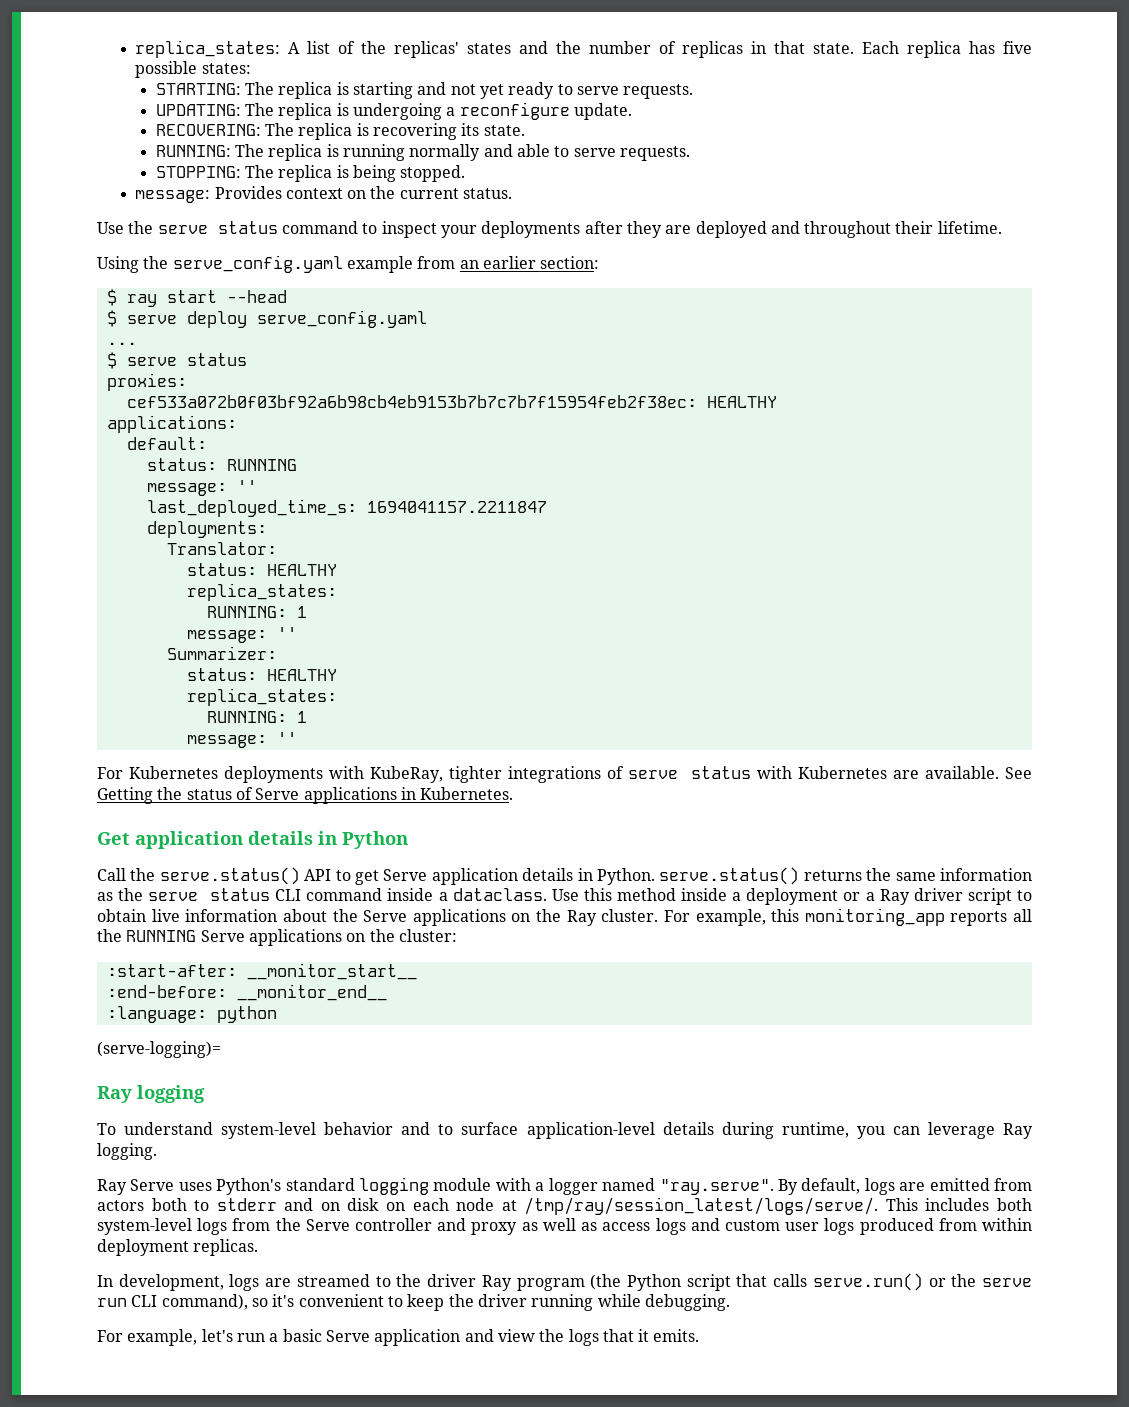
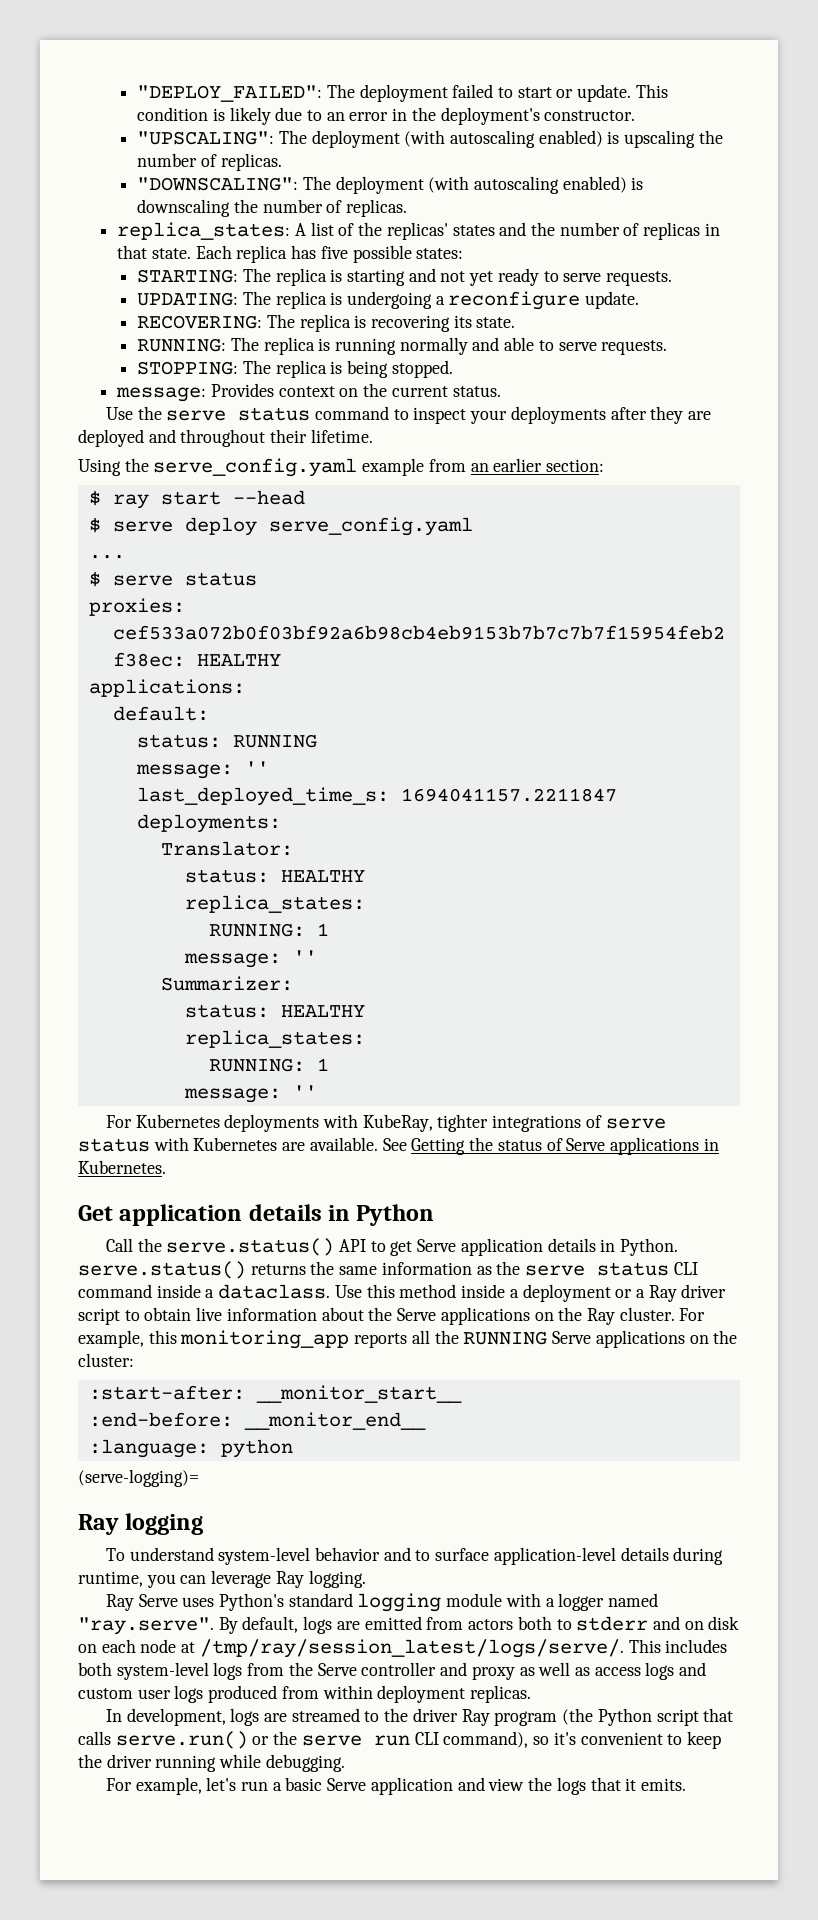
(135, 49) none -> [137,84,668,102] [137,107,636,125] [137,130,723,148] [137,153,282,171] [137,176,644,194] [137,199,408,217] "DEPLOY_FAILED": The deployment failed to start or update. This condition is likely due to an error in the deployment's constructor. // "UPSCALING": The deployment (with autoscaling enabled) is upscaling the number of replicas. // "DOWNSCALING": The deployment (with autoscaling enabled) is downscaling the number of replicas. //

